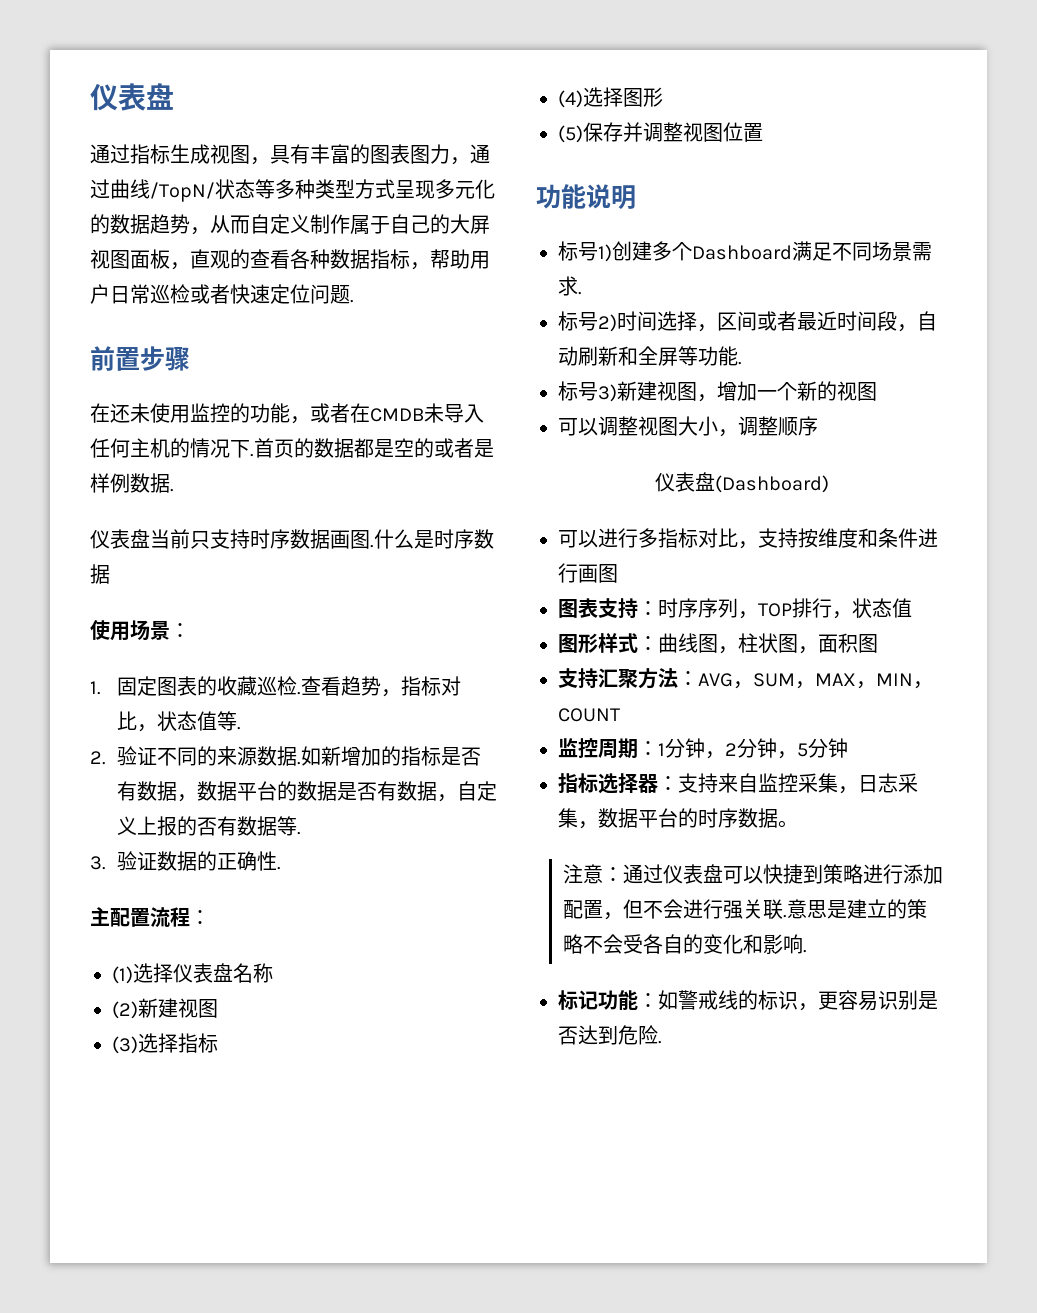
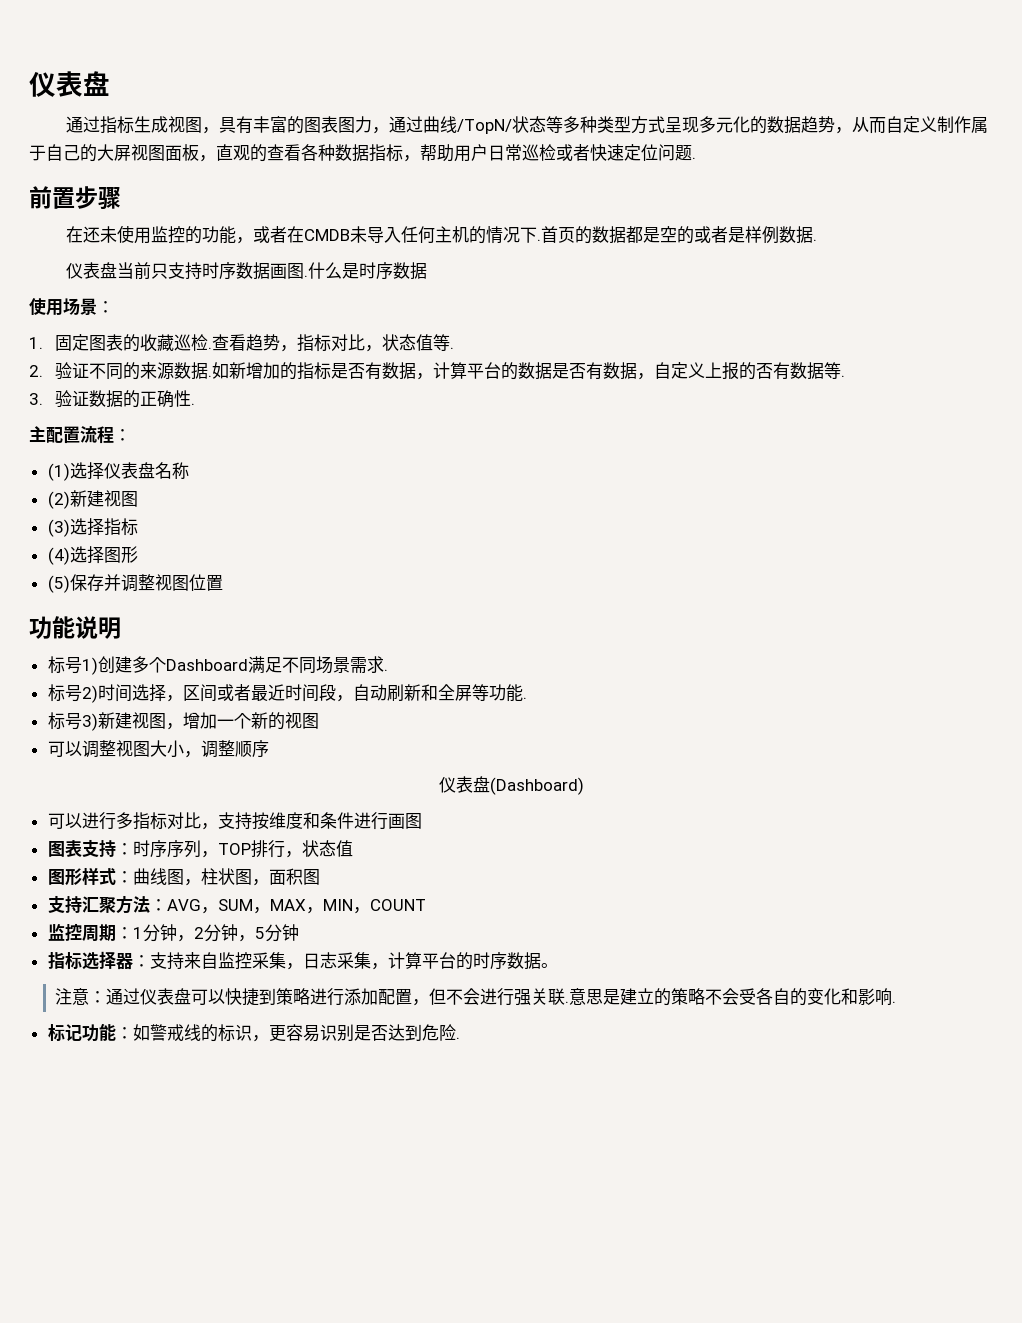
[197,781,238,801] 数据 -> [432,362,467,379] 计算
[598,808,638,828] 数据 -> [387,952,422,969] 计算

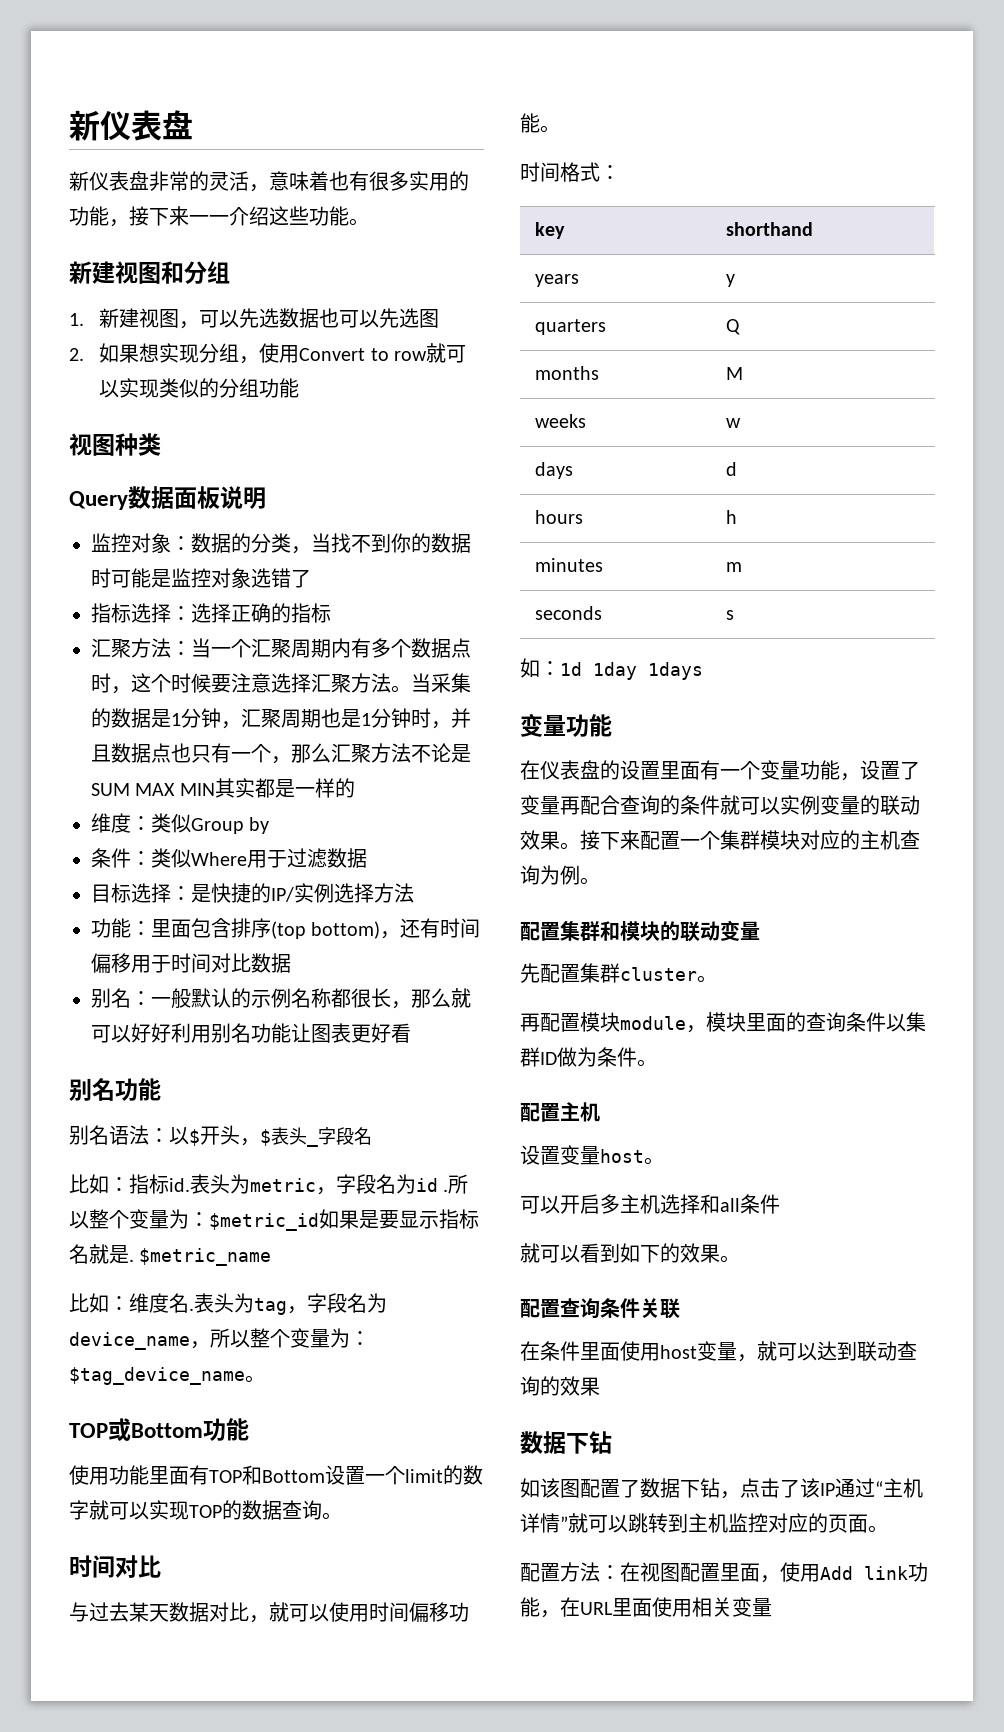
(29, 84) none -> [69,110,100,141] 新
[65,116,988,134] [29,144,696,162] [29,186,121,210] [65,225,817,244] [65,262,427,280] [29,298,114,316] [29,334,454,352] [29,362,845,380] [29,390,195,408] [29,426,131,444] [47,462,189,481] [47,490,138,509] [47,518,138,537] [47,546,138,565] [47,574,223,593] [29,616,121,639] [47,656,388,675] [47,684,527,703] [47,712,319,731] [47,740,269,758] [438,776,584,795] [47,812,422,830] [47,839,353,858] [47,867,320,886] [47,895,426,914] [47,923,299,942] [47,951,558,970] [54,988,896,1006] [47,1023,460,1042] 通过指标生成视图，具有丰富的图表图力，通过曲线/TopN/状态等多种类型方式呈现多元化的数据趋势，从而自定义制作属于自己的大屏视图面板，直观的查看各种数据指标，帮助用户日常巡检或者快速定位问题. // 前置步骤 // 在还未使用监控的功能，或者在CMDB未导入任何主机的情况下.首页的数据都是空的或者是样例数据. // 仪表盘当前只支持时序数据画图.什么是时序数据 // 使用场景： // 1.固定图表的收藏巡检.查看趋势，指标对比，状态值等. // 2.验证不同的来源数据.如新增加的指标是否有数据，计算平台的数据是否有数据，自定义上报的否有数据等. // 3.验证数据的正确性. // 主配置流程： // (1)选择仪表盘名称 // (2)新建视图 // (3)选择指标 // (4)选择图形 // (5)保存并调整视图位置 // 功能说明 // 标号1)创建多个Dashboard满足不同场景需求. // 标号2)时间选择，区间或者最近时间段，自动刷新和全屏等功能. // 标号3)新建视图，增加一个新的视图 // 可以调整视图大小，调整顺序 // 仪表盘(Dashboard) // 可以进行多指标对比，支持按维度和条件进行画图 // 图表支持：时序序列，TOP排行，状态值 // 图形样式：曲线图，柱状图，面积图 // 支持汇聚方法：AVG，SUM，MAX，MIN，COUNT // 监控周期：1分钟，2分钟，5分钟 // 指标选择器：支持来自监控采集，日志采集，计算平台的时序数据。 // 注意：通过仪表盘可以快捷到策略进行添加配置，但不会进行强关联.意思是建立的策略不会受各自的变化和影响. // 标记功能：如警戒线的标识，更容易识别是否达到危险. -> [69,171,469,192] [69,206,369,227] [69,261,230,284] [69,308,440,329] [69,343,467,364] [99,378,300,398] [69,433,161,456] [69,486,266,510] [91,533,471,554] [91,568,311,588] [91,603,331,623] [91,638,471,658] [91,673,471,694] [91,708,471,729] [91,743,471,764] [91,778,355,798] [91,813,270,834] [91,848,367,868] [91,883,414,903] [91,918,481,939] [91,953,291,974] [91,988,471,1009] [91,1023,411,1043] [69,1078,161,1101] [69,1125,372,1147] [69,1174,469,1195] [69,1209,479,1231] [69,1244,272,1266] [69,1293,387,1315] [69,1328,370,1350] [69,1367,265,1385] [69,1418,249,1442] [69,1465,483,1485] [69,1500,342,1520] [69,1555,161,1578] [69,1602,469,1623] [520,113,560,133] [520,162,620,182] [534,222,565,239] [725,222,813,236] [534,274,579,287] [725,274,735,287] [534,319,606,335] [725,319,740,335] [534,366,599,380] [725,367,743,380] [534,414,586,428] [725,418,741,428] [534,462,573,479] [725,462,737,476] [534,510,583,524] [725,510,737,524] [534,558,603,572] [725,562,742,572] [534,606,602,620] [725,610,734,620] [520,658,703,680] [520,713,612,737] [520,760,920,781] [520,795,920,816] [520,830,920,850] [520,865,600,885] [520,920,760,942] [520,963,717,983] [520,1012,926,1033] [520,1047,657,1067] [520,1102,600,1122] [520,1145,664,1165] [520,1194,780,1214] [520,1243,740,1263] [520,1298,680,1319] [520,1341,917,1362] [520,1376,600,1396] [520,1431,612,1454] [520,1478,923,1499] [520,1513,888,1533] [520,1562,928,1583] [520,1597,772,1618] 新仪表盘非常的灵活，意味着也有很多实用的功能，接下来一一介绍这些功能。 // 新建视图和分组 // 1.新建视图，可以先选数据也可以先选图 // 2.如果想实现分组，使用Convert to row就可以实现类似的分组功能 // 视图种类 // Query数据面板说明 // 监控对象：数据的分类，当找不到你的数据时可能是监控对象选错了 // 指标选择：选择正确的指标 // 汇聚方法：当一个汇聚周期内有多个数据点时，这个时候要注意选择汇聚方法。当采集的数据是1分钟，汇聚周期也是1分钟时，并且数据点也只有一个，那么汇聚方法不论是SUM MAX MIN其实都是一样的 // 维度：类似Group by // 条件：类似Where用于过滤数据 // 目标选择：是快捷的IP/实例选择方法 // 功能：里面包含排序(top bottom)，还有时间偏移用于时间对比数据 // 别名：一般默认的示例名称都很长，那么就可以好好利用别名功能让图表更好看 // 别名功能 // 别名语法：以$开头，$表头_字段名 // 比如：指标id.表头为metric，字段名为id .所以整个变量为：$metric_id如果是要显示指标名就是. $metric_name // 比如：维度名.表头为tag，字段名为device_name，所以整个变量为：$tag_device_name。 // TOP或Bottom功能 // 使用功能里面有TOP和Bottom设置一个limit的数字就可以实现TOP的数据查询。 // 时间对比 // 与过去某天数据对比，就可以使用时间偏移功能。 // 时间格式： // key | shorthand // years | y // quarters | Q // months | M // weeks | w // days | d // hours | h // minutes | m // seconds | s // 如：1d 1day 1days // 变量功能 // 在仪表盘的设置里面有一个变量功能，设置了变量再配合查询的条件就可以实例变量的联动效果。接下来配置一个集群模块对应的主机查询为例。 // 配置集群和模块的联动变量 // 先配置集群cluster。 // 再配置模块module，模块里面的查询条件以集群ID做为条件。 // 配置主机 // 设置变量host。 // 可以开启多主机选择和all条件 // 就可以看到如下的效果。 // 配置查询条件关联 // 在条件里面使用host变量，就可以达到联动查询的效果 // 数据下钻 // 如该图配置了数据下钻，点击了该IP通过“主机详情”就可以跳转到主机监控对应的页面。 // 配置方法：在视图配置里面，使用Add link功能，在URL里面使用相关变量

